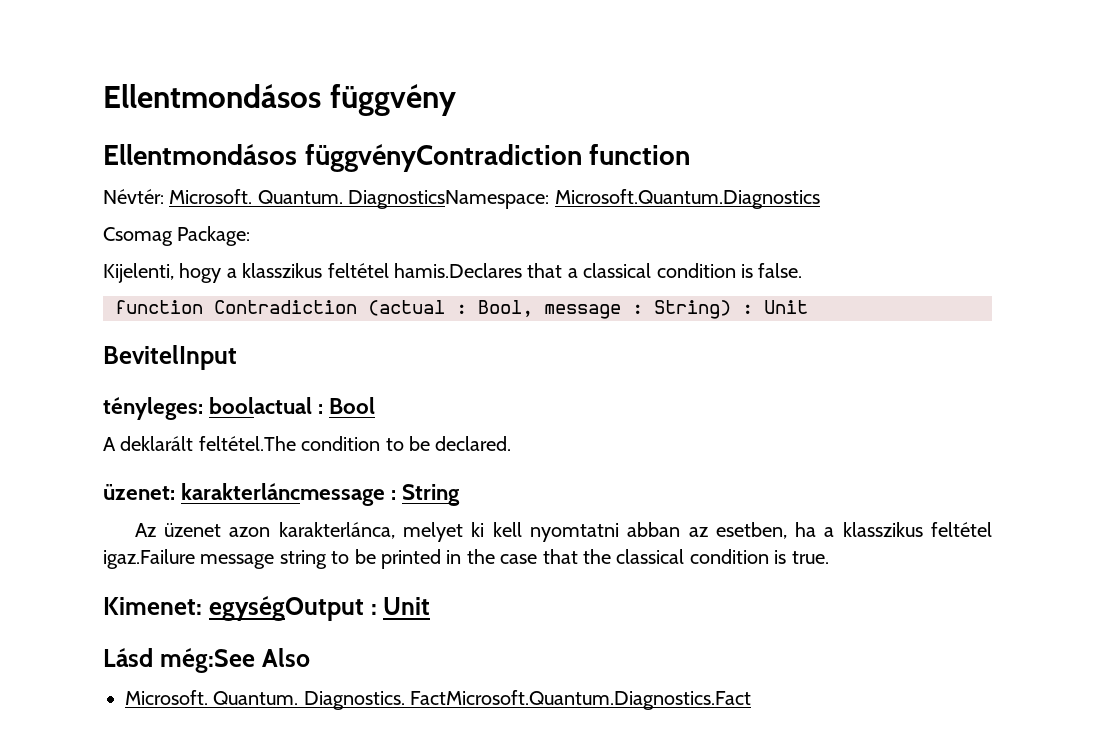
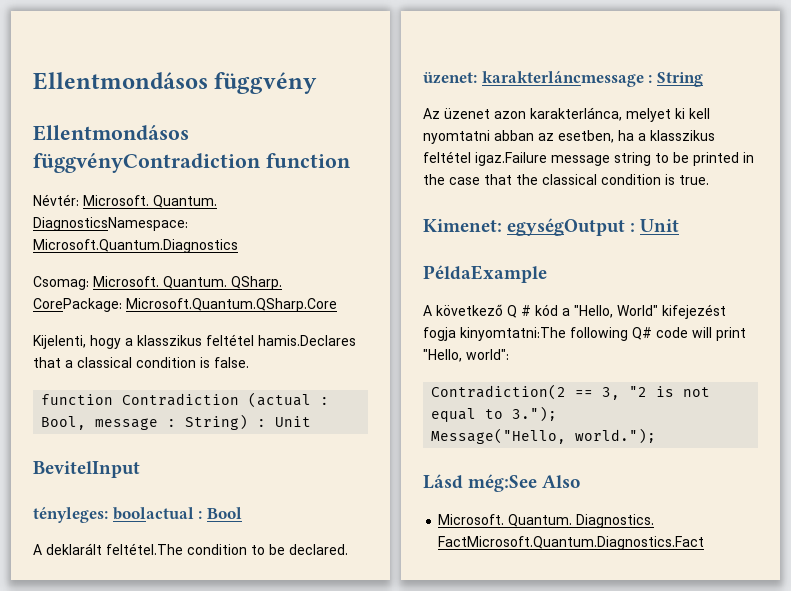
[103,226,251,246] Csomag Package: -> [33,276,282,290] [33,298,337,312] Csomag: Microsoft. Quantum. QSharp. CorePackage: Microsoft.Quantum.QSharp.Core
(431, 606) none -> [423,265,547,283] [423,304,726,319] [423,327,746,341] [423,349,509,362] [431,384,711,400] [431,406,558,422] [431,428,657,444] // PéldaExample // A következő Q # kód a "Hello, World" kifejezést fogja kinyomtatni:The following Q# code will print "Hello, world": // Contradiction(2 == 3, "2 is not equal to 3."); // Message("Hello, world.");

